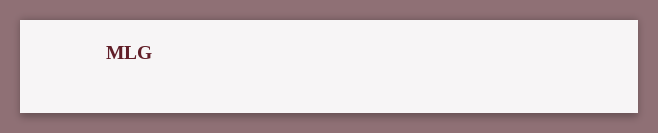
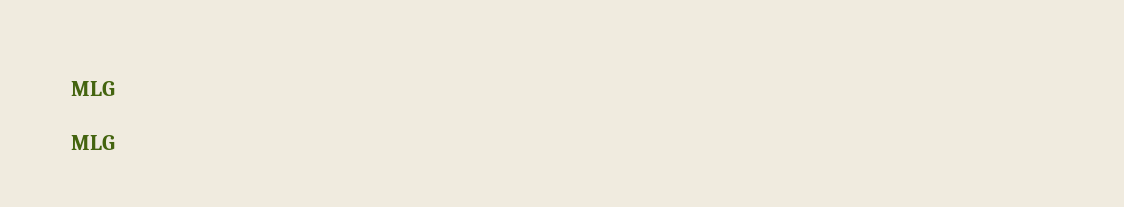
[106,46,152,59] MLG -> [71,81,115,96] [71,135,115,150] MLG // MLG

